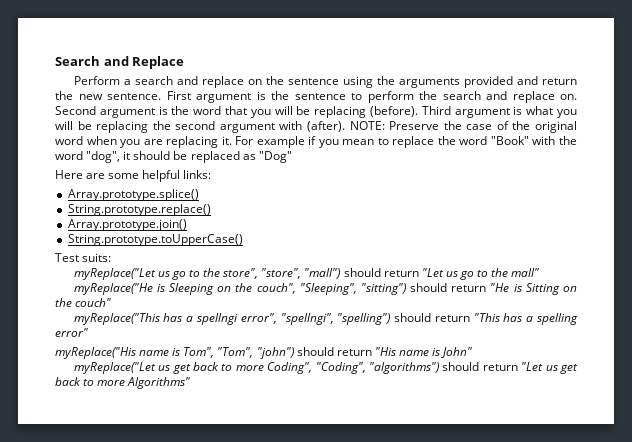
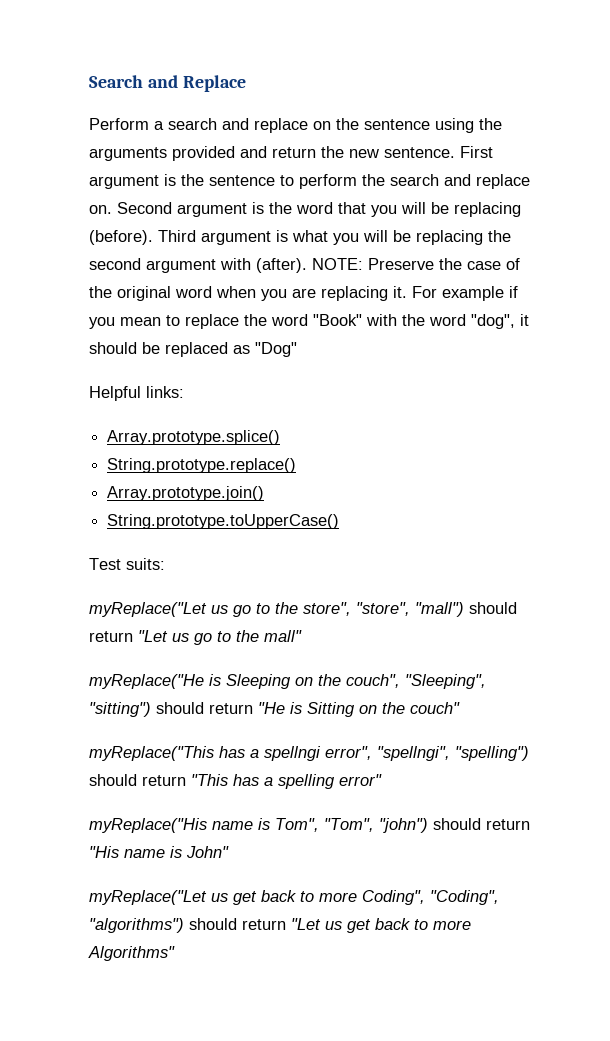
[55,170,181,182] Here are some helpful -> [89,386,141,401] Helpful

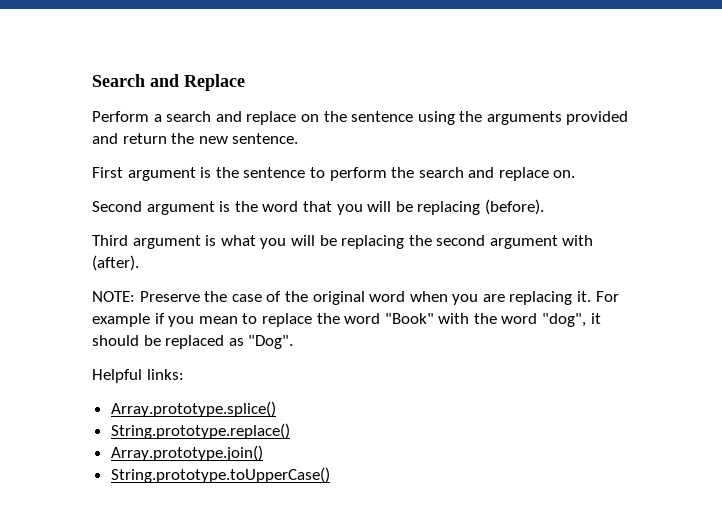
(455, 152) none -> (299, 138) //
(112, 209) none -> (576, 174) //
(153, 237) none -> (544, 207) //
(307, 265) none -> (139, 263) //
[255,342,297,357] "Dog" -> [248,335,294,349] "Dog".
[89,558,165,570] [89,602,517,617] [89,630,302,645] [89,674,486,689] [89,702,460,717] [89,746,529,761] [89,774,382,789] [89,818,530,833] [89,846,229,858] [89,890,499,905] [89,918,471,933] [88,946,175,961] // Test suits: // myReplace("Let us go to the store", "store", "mall") should return "Let us go to the mall" // myReplace("He is Sleeping on the couch", "Sleeping", "sitting") should return "He is Sitting on the couch" // myReplace("This has a spellngi error", "spellngi", "spelling") should return "This has a spelling error" // myReplace("His name is Tom", "Tom", "john") should return "His name is John" // myReplace("Let us get back to more Coding", "Coding", "algorithms") should return "Let us get back to more Algorithms" -> (330, 475) none

